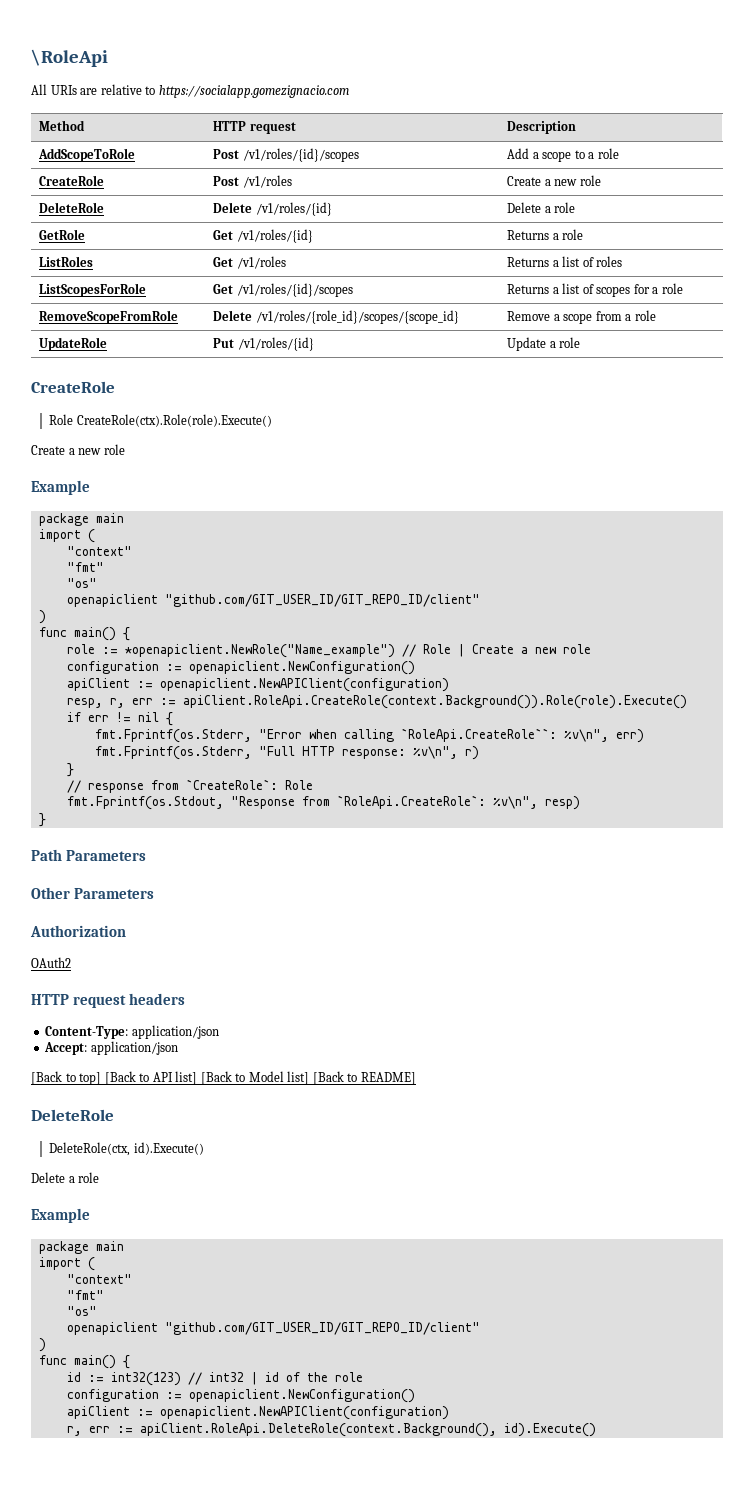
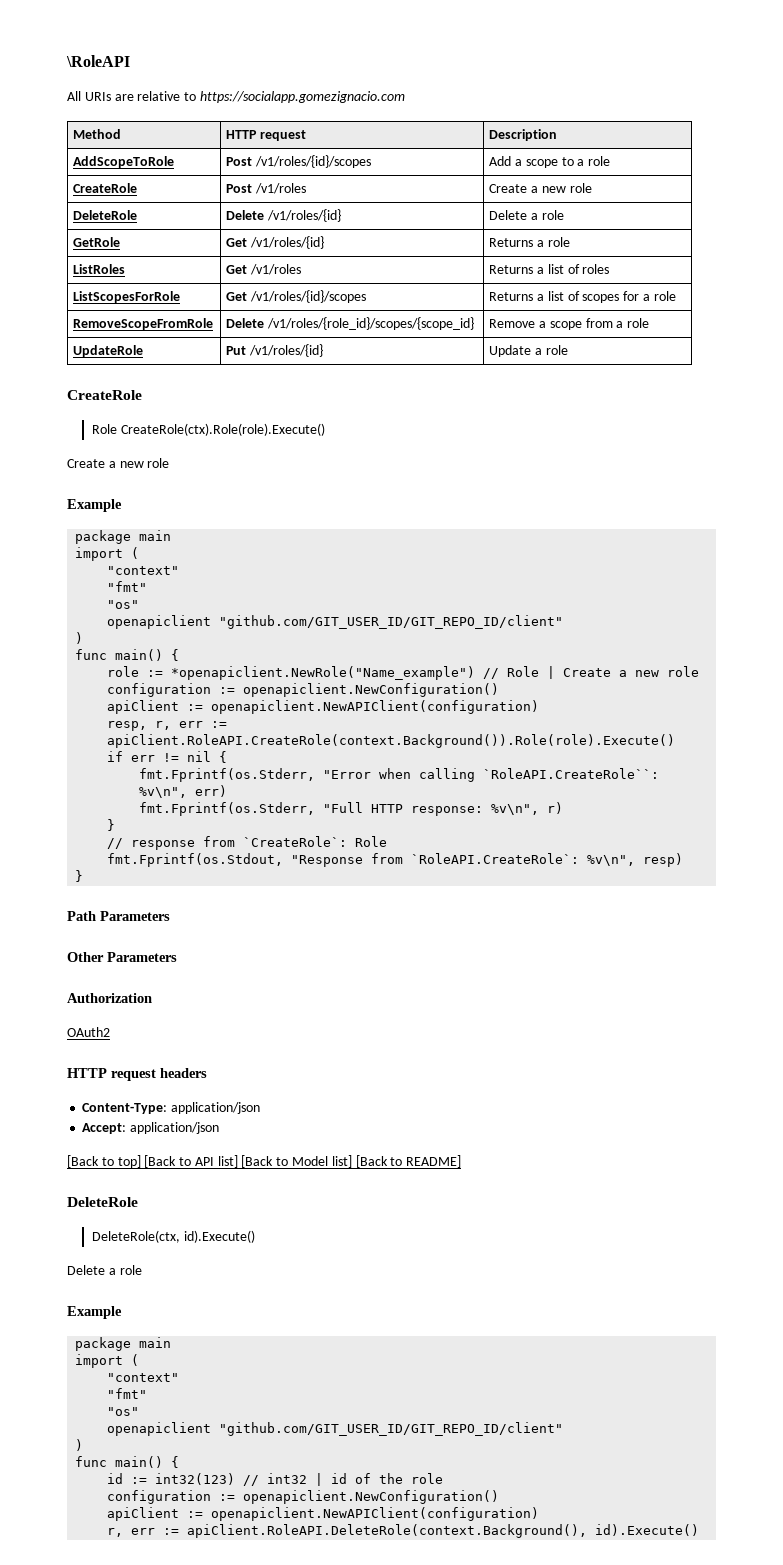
[31,49,108,67] \RoleApi -> [66,55,130,67] \RoleAPI
[182,695,687,709] apiClient.RoleApi.CreateRole(context.Background()).Role(role).Execute() -> [107,734,676,748] apiClient.RoleAPI.CreateRole(context.Background()).Role(role).Execute()
[400,728,557,742] `RoleApi.CreateRole``: -> [483,768,660,779] `RoleAPI.CreateRole``:
[336,795,486,809] `RoleApi.CreateRole`: -> [411,853,580,864] `RoleAPI.CreateRole`:
[139,1423,497,1437] apiClient.RoleApi.DeleteRole(context.Background(), -> [187,1524,588,1538] apiClient.RoleAPI.DeleteRole(context.Background(),

